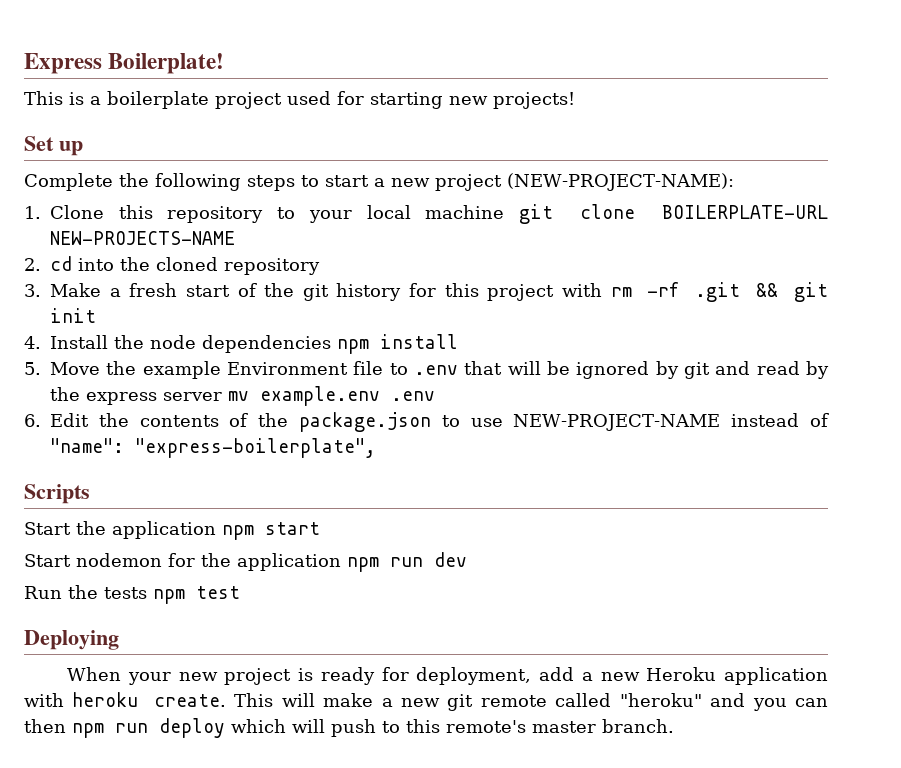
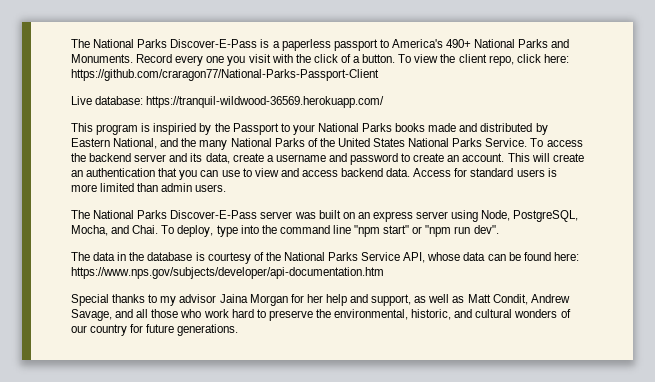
[24,53,225,74] [24,91,575,109] [24,136,83,156] [24,173,734,191] [24,204,828,224] [50,231,235,245] [24,256,320,275] [24,282,828,302] [50,308,96,323] [24,334,458,354] [24,361,830,379] [50,386,435,406] [24,412,829,432] [50,438,376,458] [24,484,90,504] [24,521,320,540] [24,552,467,572] [24,585,240,604] [24,630,119,650] [67,667,828,685] [24,692,828,711] [24,718,674,738] Express Boilerplate! // This is a boilerplate project used for starting new projects! // Set up // Complete the following steps to start a new project (NEW-PROJECT-NAME): // 1. Clone this repository to your local machine git clone BOILERPLATE-URL NEW-PROJECTS-NAME // 2. cd into the cloned repository // 3. Make a fresh start of the git history for this project with rm -rf .git && git init // 4. Install the node dependencies npm install // 5. Move the example Environment file to .env that will be ignored by git and read by the express server mv example.env .env // 6. Edit the contents of the package.json to use NEW-PROJECT-NAME instead of "name": "express-boilerplate", // Scripts // Start the application npm start // Start nodemon for the application npm run dev // Run the tests npm test // Deploying // When your new project is ready for deployment, add a new Heroku application with heroku create. This will make a new git remote called "heroku" and you can then npm run deploy which will push to this remote's master branch. -> [71,39,570,51] [71,54,569,66] [71,69,379,81] [71,96,385,108] [71,123,548,135] [71,138,583,150] [71,153,584,165] [71,168,557,180] [71,183,227,192] [71,210,579,222] [71,225,499,237] [71,252,579,264] [71,267,384,279] [71,294,570,306] [71,309,571,321] [71,324,239,336] The National Parks Discover-E-Pass is a paperless passport to America's 490+ National Parks and Monuments. Record every one you visit with the click of a button. To view the client repo, click here: https://github.com/craragon77/National-Parks-Passport-Client // Live database: https://tranquil-wildwood-36569.herokuapp.com/ // This program is inspiried by the Passport to your National Parks books made and distributed by Eastern National, and the many National Parks of the United States National Parks Service. To access the backend server and its data, create a username and password to create an account. This will create an authentication that you can use to view and access backend data. Access for standard users is more limited than admin users. // The National Parks Discover-E-Pass server was built on an express server using Node, PostgreSQL, Mocha, and Chai. To deploy, type into the command line "npm start" or "npm run dev". // The data in the database is courtesy of the National Parks Service API, whose data can be found here: https://www.nps.gov/subjects/developer/api-documentation.htm // Special thanks to my advisor Jaina Morgan for her help and support, as well as Matt Condit, Andrew Savage, and all those who work hard to preserve the environmental, historic, and cultural wonders of our country for future generations.

